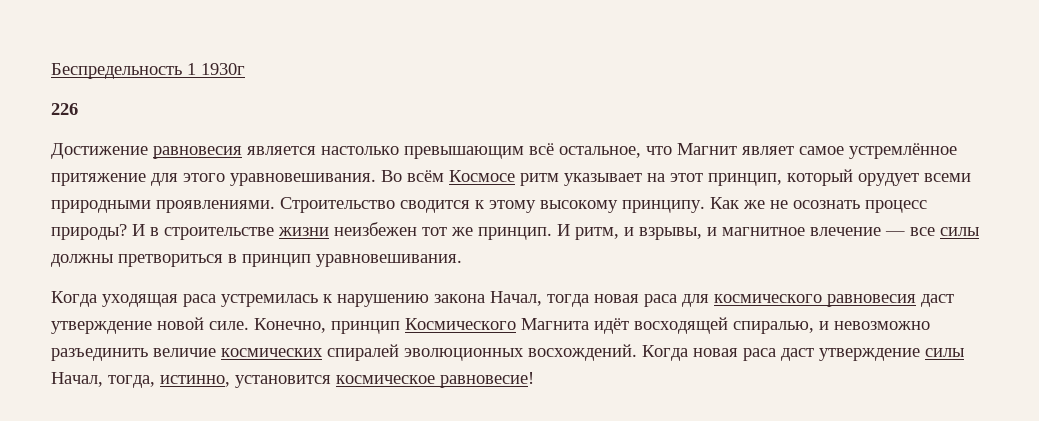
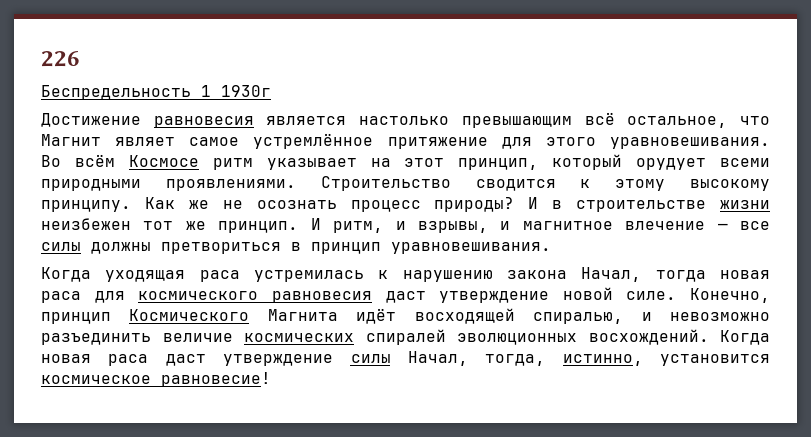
(51, 71) none -> [41,51,80,67] 226 //
[51,103,78,115] // 226 -> (271, 91) none

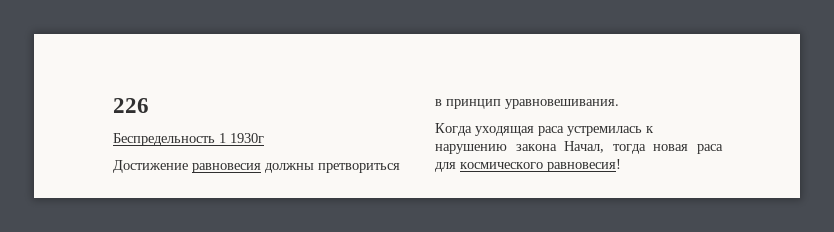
[266,112,770,128] [41,133,770,149] [41,154,770,170] [41,176,771,191] [41,197,770,212] [41,218,770,233] [41,242,81,251] является настолько превышающим всё остальное, что Магнит являет самое устремлённое притяжение для этого уравновешивания. Во всём Космосе ритм указывает на этот принцип, который орудует всеми природными проявлениями. Строительство сводится к этому высокому принципу. Как же не осознать процесс природы? И в строительстве жизни неизбежен тот же принцип. И ритм, и взрывы, и магнитное влечение — все силы -> (261, 168) none
[271,287,770,303] [41,308,771,324] [41,329,770,345] [41,351,770,366] [41,372,271,387] равновесия даст утверждение новой силе. Конечно, принцип Космического Магнита идёт восходящей спиралью, и невозможно разъединить величие космических спиралей эволюционных восхождений. Когда новая раса даст утверждение силы Начал, тогда, истинно, установится космическое равновесие! -> [547,159,621,172] равновесия!

